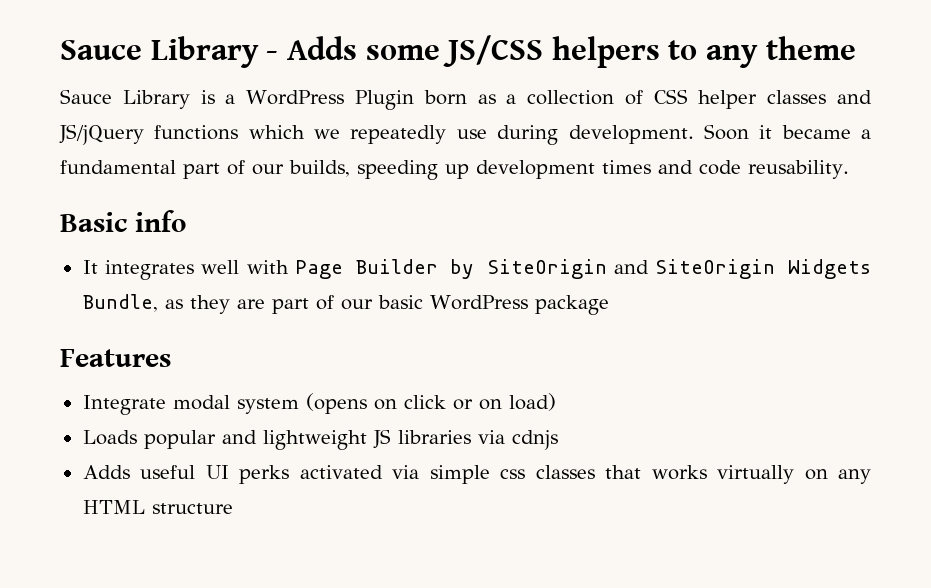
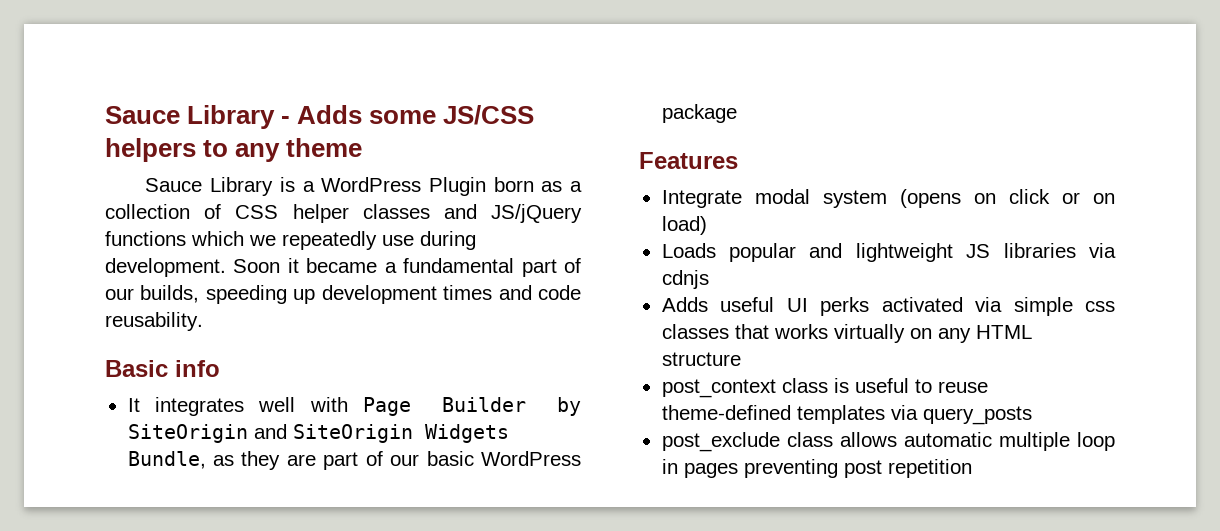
(233, 508) none -> [661,378,988,398] [661,405,1032,425] [661,432,1115,452] [661,459,972,478] // post_context class is useful to reuse theme-defined templates via query_posts // post_exclude class allows automatic multiple loop in pages preventing post repetition

